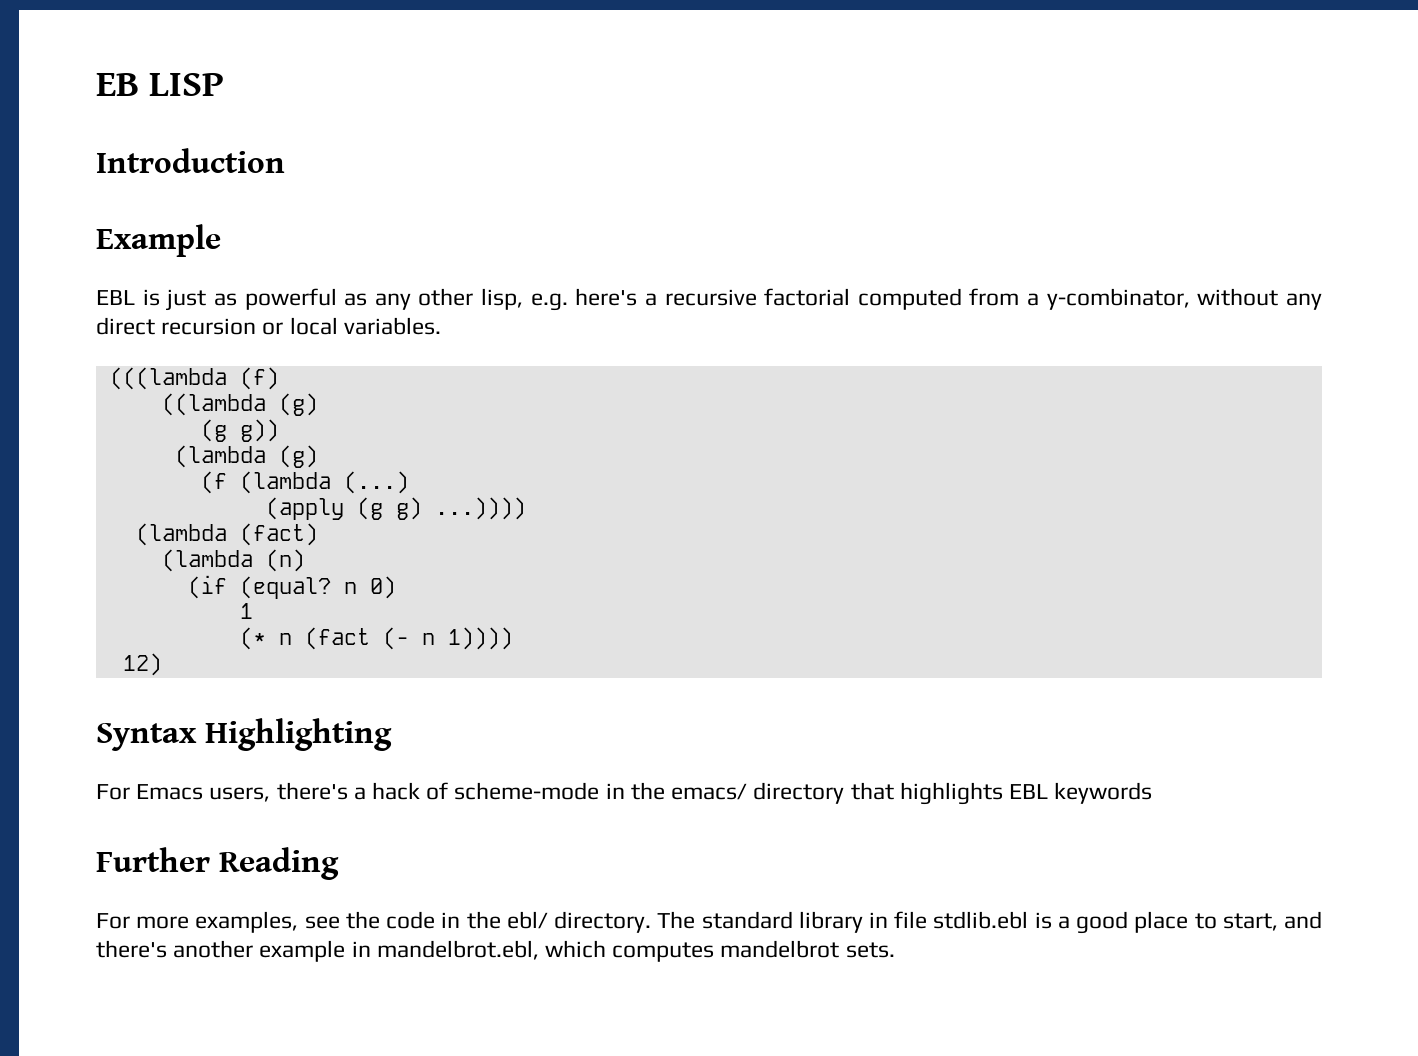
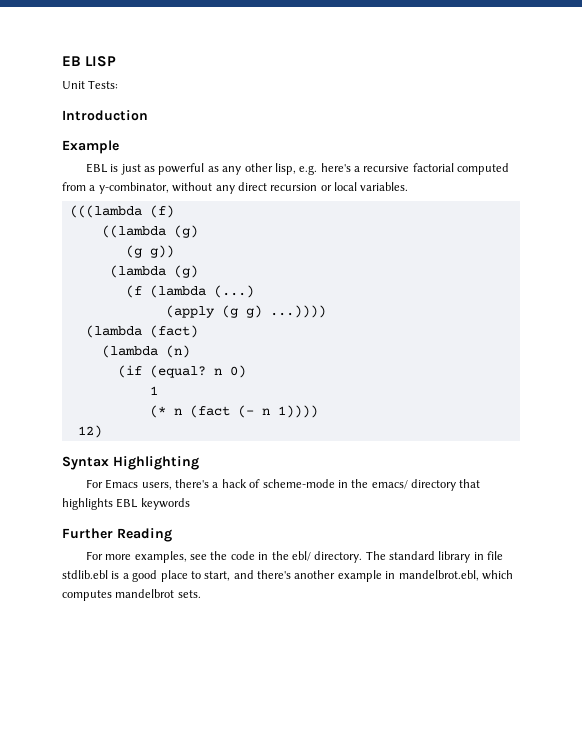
(225, 84) none -> [62,80,119,89] // Unit Tests:

